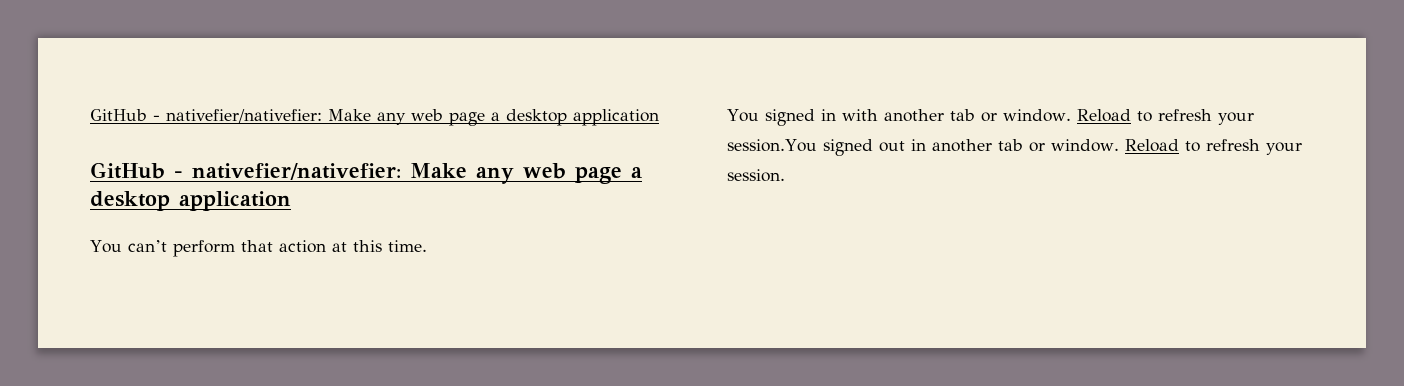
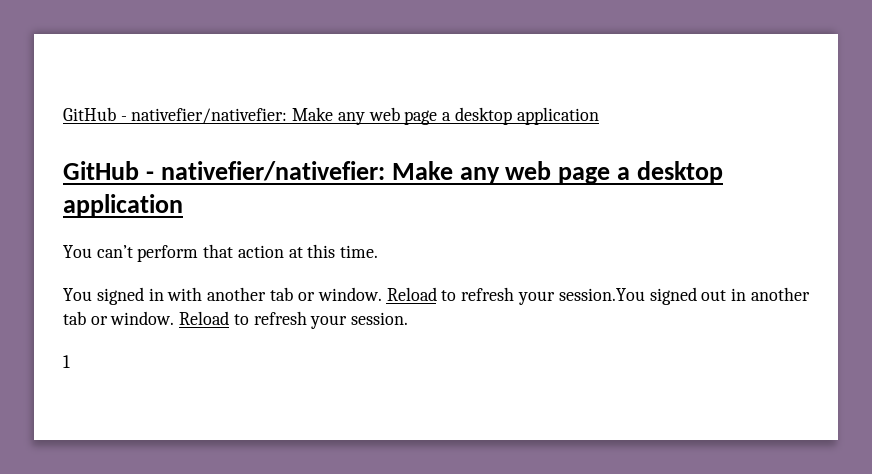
(785, 175) none -> [63,355,70,368] // 1

